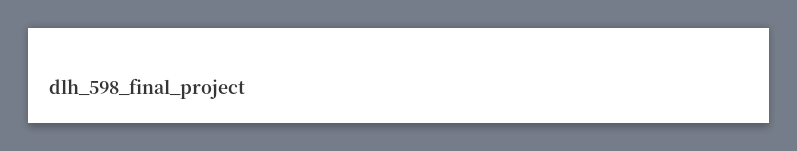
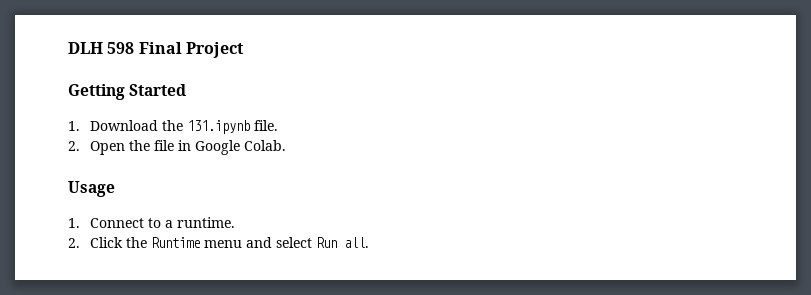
[49,78,245,99] dlh_598_final_project -> [68,42,244,58] [68,84,187,100] [68,120,278,134] [68,140,286,155] [68,181,115,197] [68,217,235,228] [68,237,369,248] DLH 598 Final Project // Getting Started // 1. Download the 131.ipynb file. // 2. Open the file in Google Colab. // Usage // 1. Connect to a runtime. // 2. Click the Runtime menu and select Run all.

